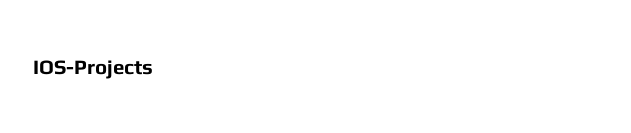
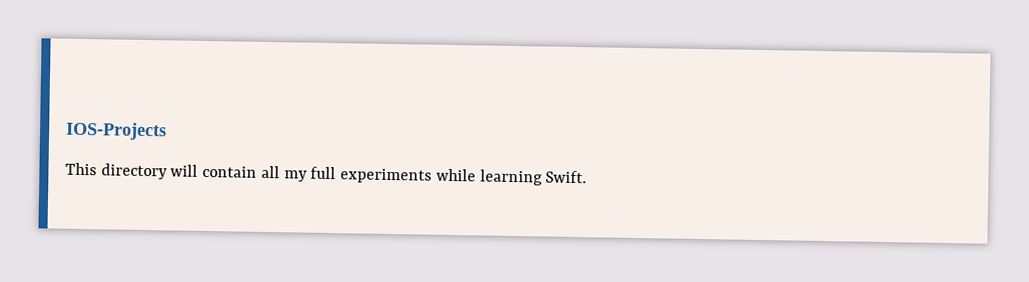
(153, 69) none -> [65,162,588,186] // This directory will contain all my full experiments while learning Swift.

